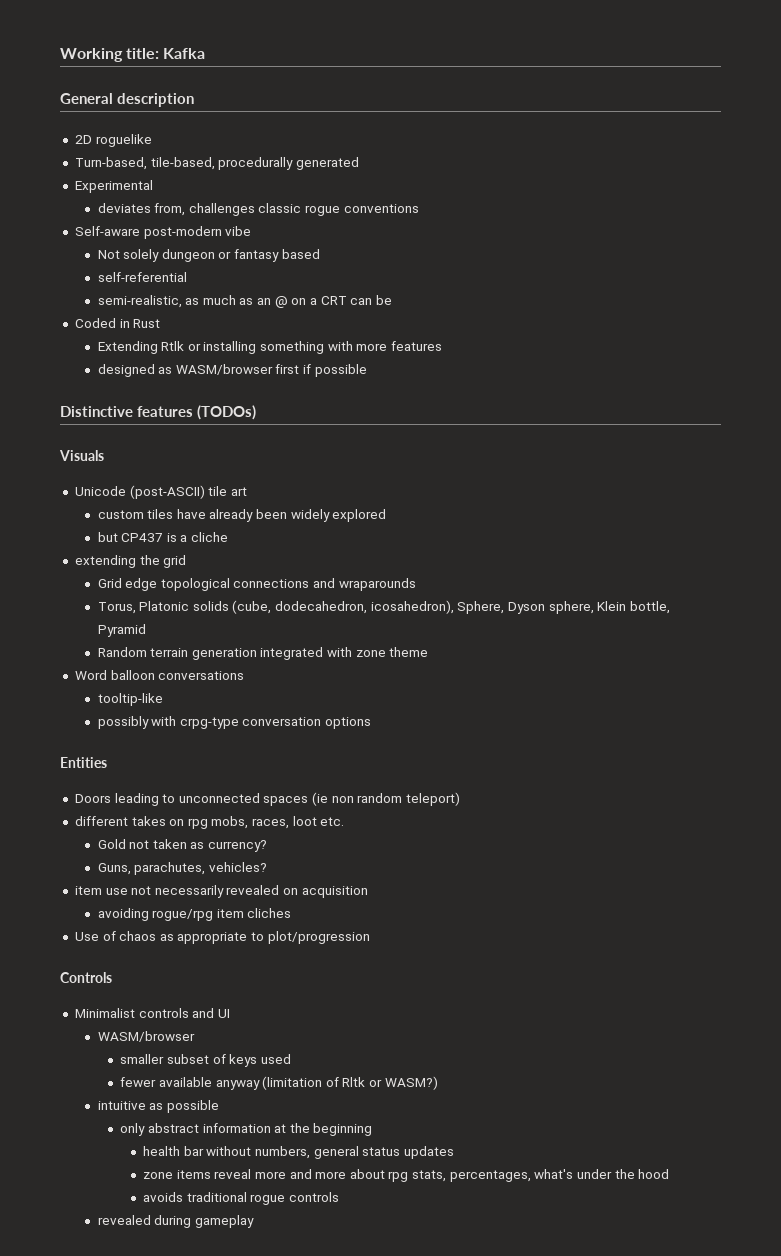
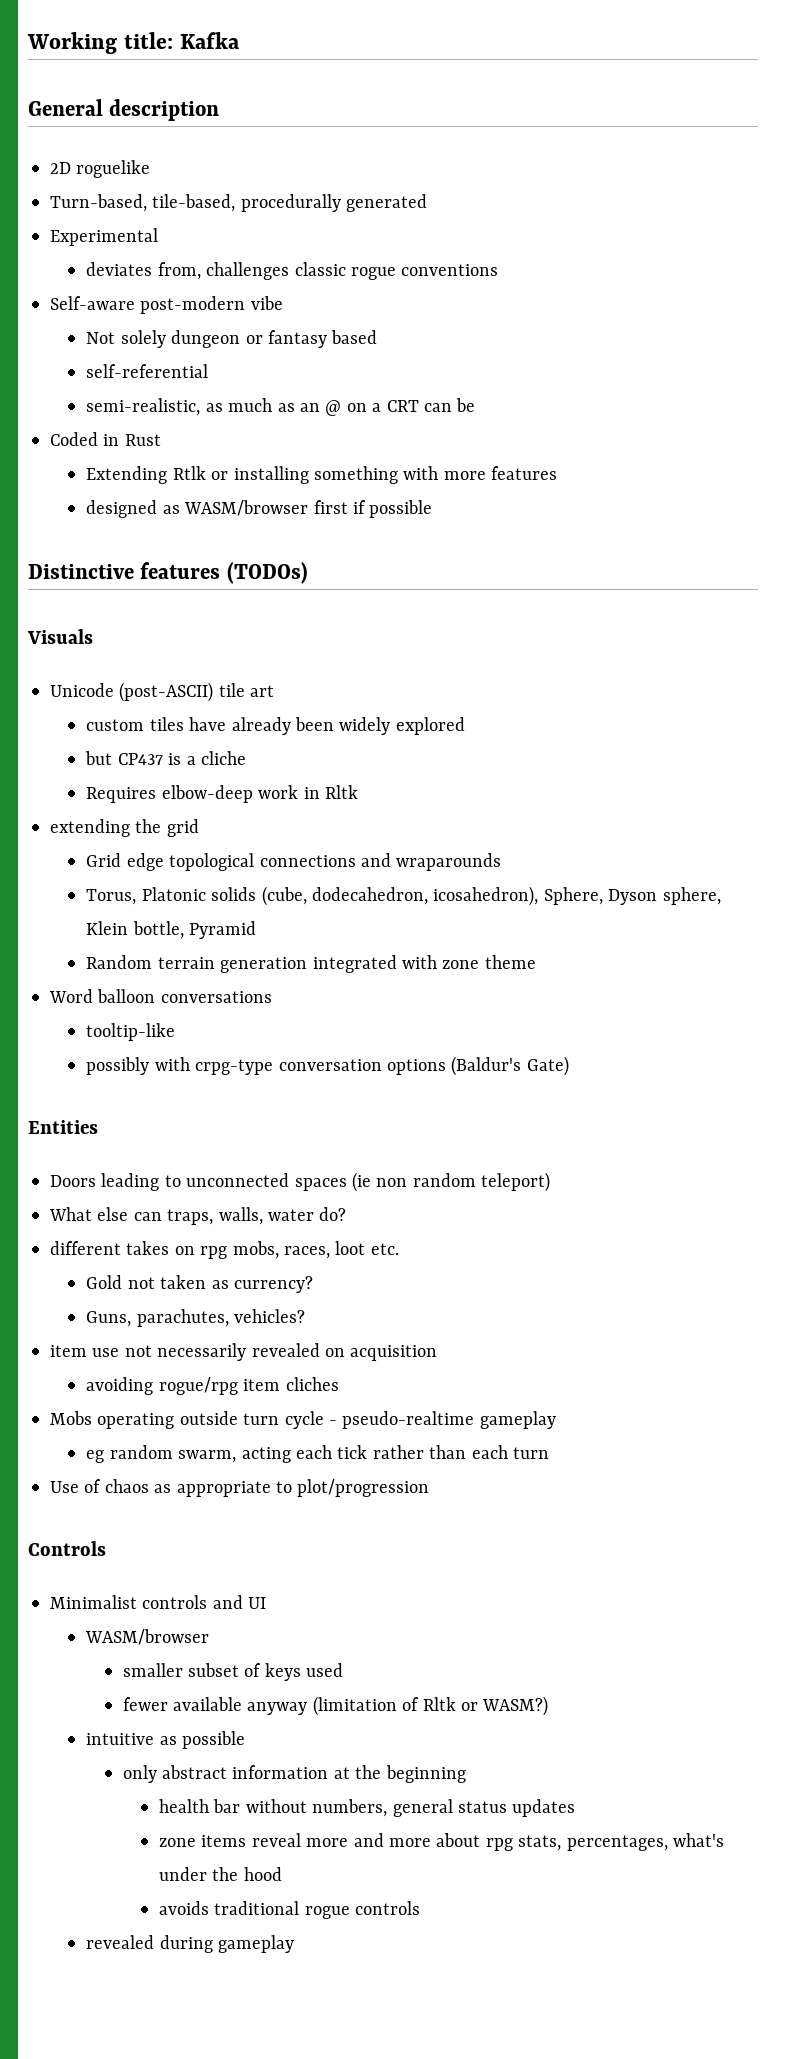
(229, 537) none -> [86,785,358,803] // Requires elbow-deep work in Rltk
(372, 723) none -> [451,1056,569,1076] (Baldur's Gate)
(461, 799) none -> [49,1207,347,1225] // What else can traps, walls, water do?
(292, 913) none -> [50,1411,556,1429] [86,1445,549,1463] // Mobs operating outside turn cycle - pseudo-realtime gameplay // eg random swarm, acting each tick rather than each turn

